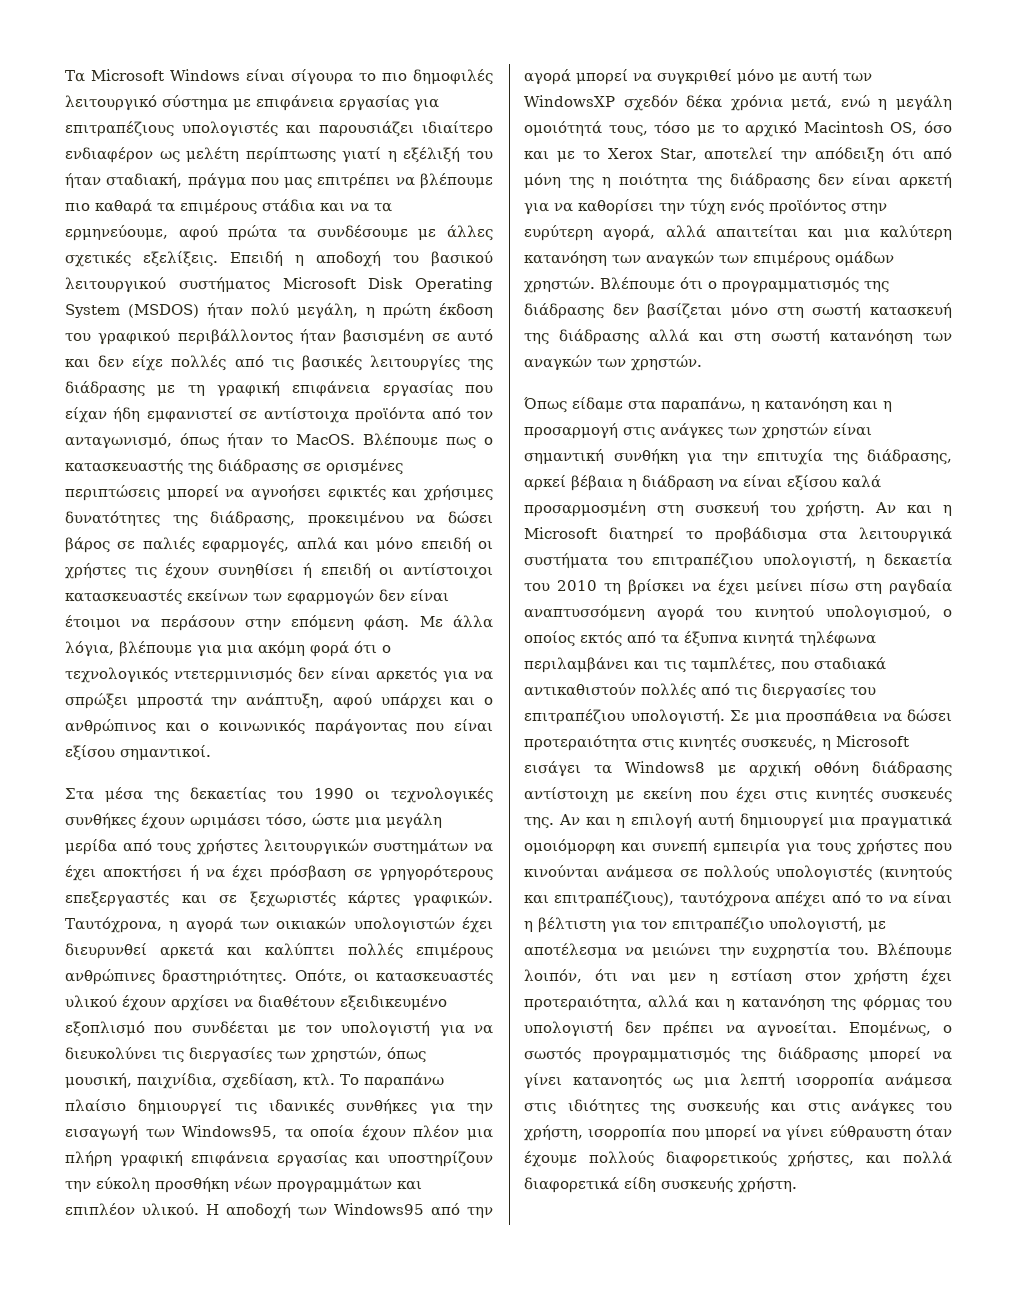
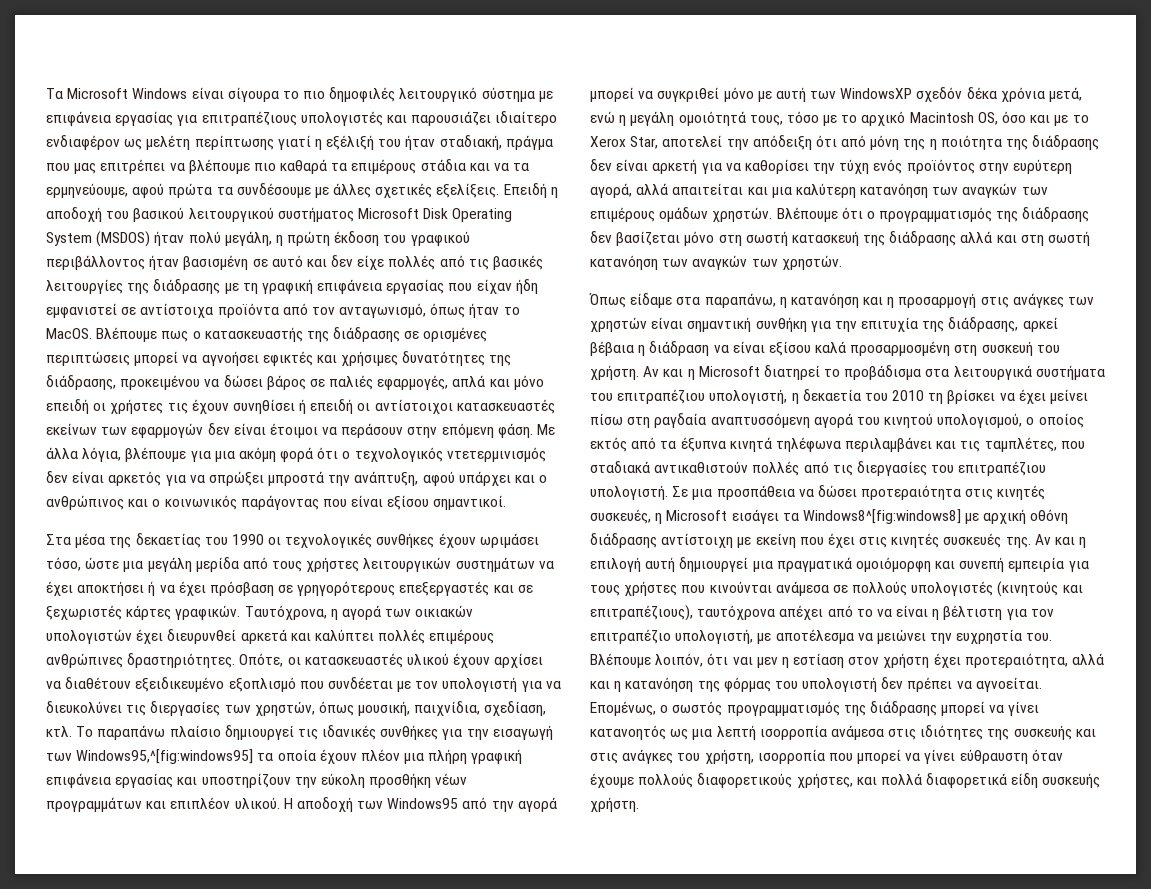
[182,1125,278,1139] Windows95, -> [76,749,254,764] Windows95,^[fig:windows95]
[625,761,705,773] Windows8 -> [802,509,961,524] Windows8^[fig:windows8]

